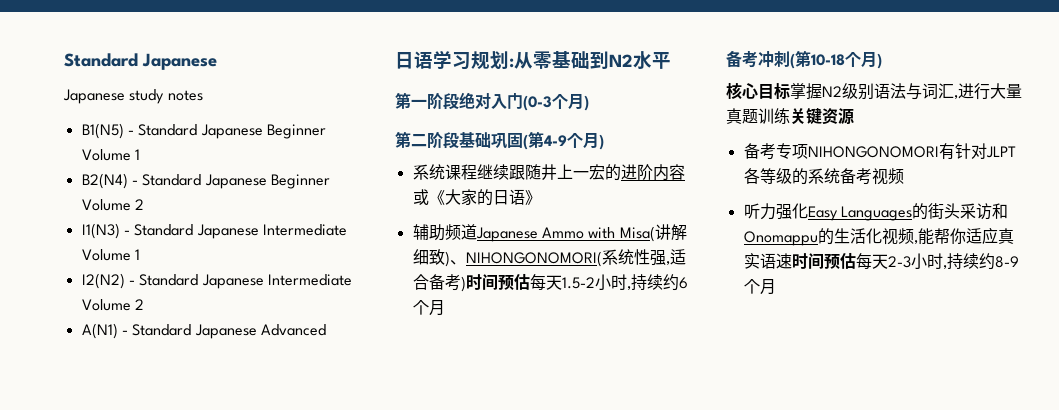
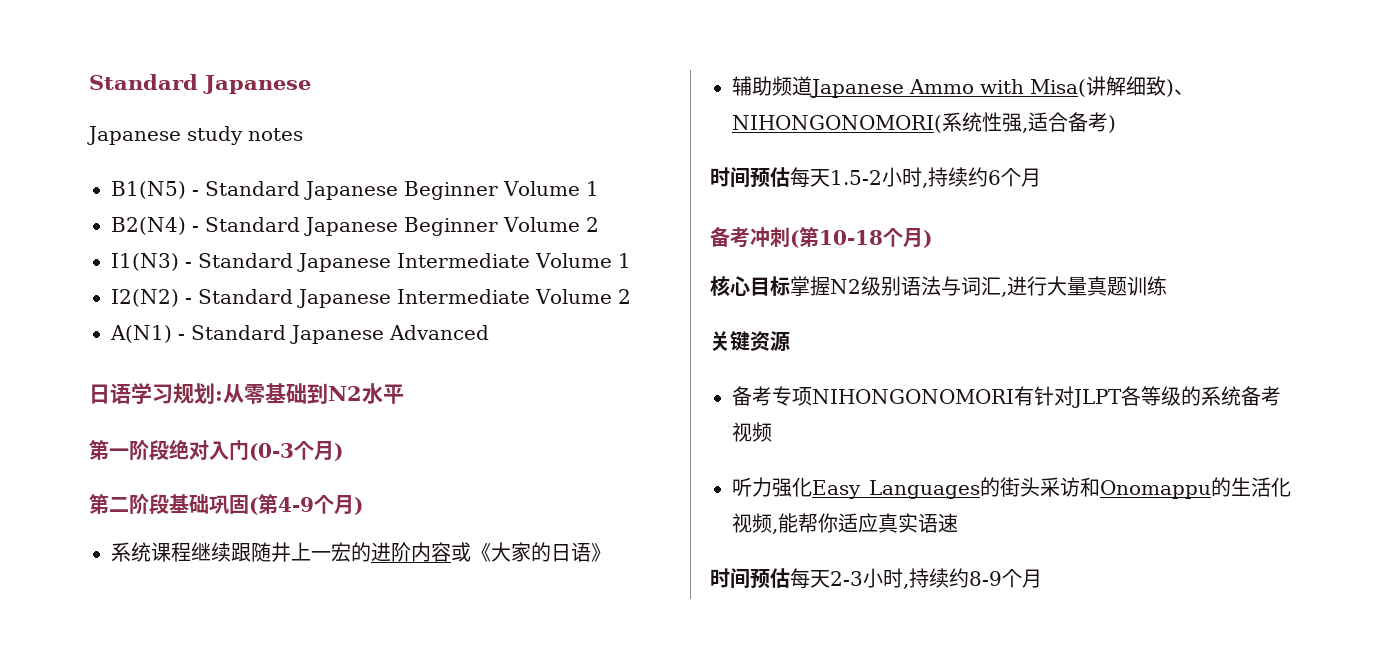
(466, 284) none -> (1116, 124) //
(790, 116) none -> (1167, 286) //
(792, 261) none -> (958, 523) //

